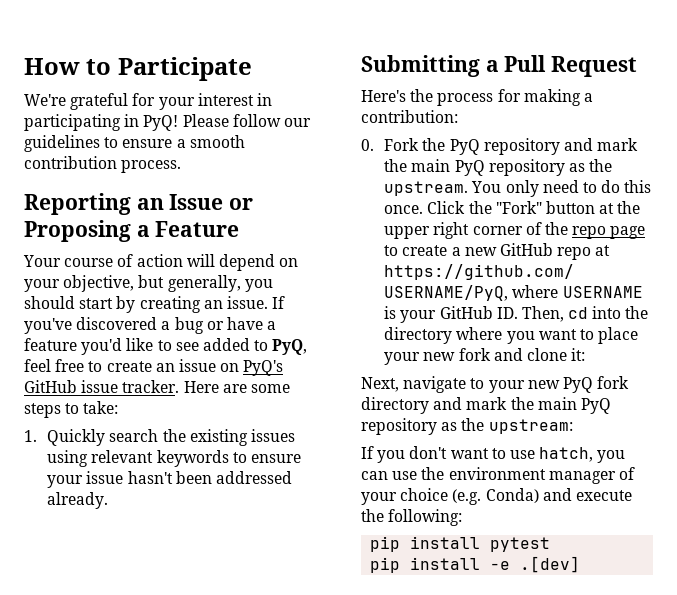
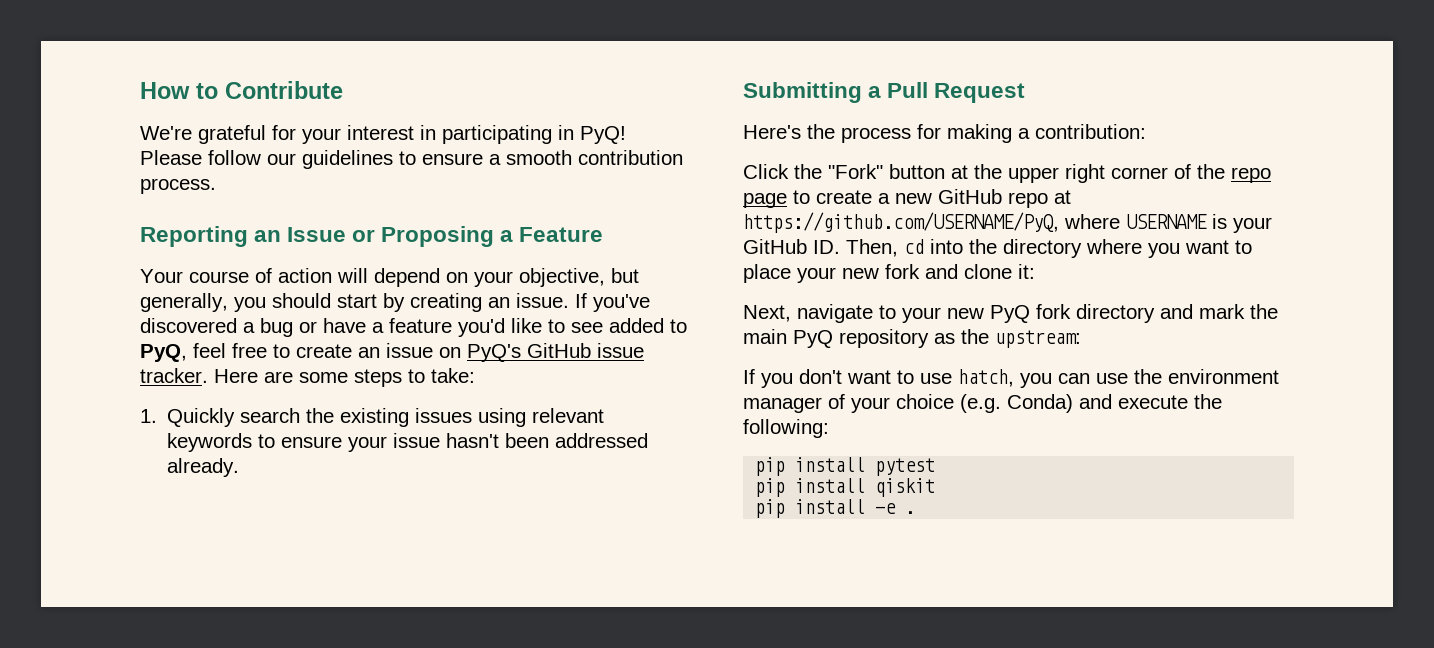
[117,57,252,81] Participate -> [225,81,343,99] Contribute
[361,138,639,155] [384,159,613,176] [384,180,652,197] [384,205,424,214] 0. Fork the PyQ repository and mark the main PyQ repository as the upstream. You only need to do this once. -> (1146, 131) none
(551, 544) none -> [755,478,936,497] // pip install qiskit
[520,556,581,573] .[dev] -> [905,511,916,514] .

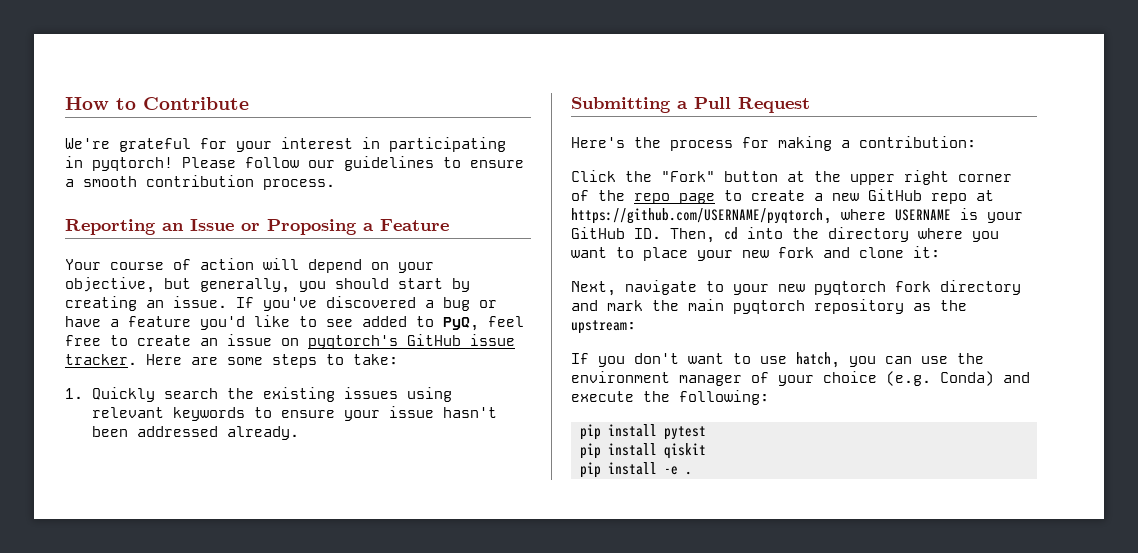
[580,126,626,144] PyQ! -> [92,157,173,171] pyqtorch!
[467,344,521,362] PyQ's -> [308,335,398,349] pyqtorch's
[743,212,1059,233] https://github.com/USERNAME/PyQ, -> [571,208,832,224] https://github.com/USERNAME/pyqtorch,
[990,305,1030,323] PyQ -> [814,281,886,295] pyqtorch
[793,330,833,348] PyQ -> [733,300,805,314] pyqtorch

